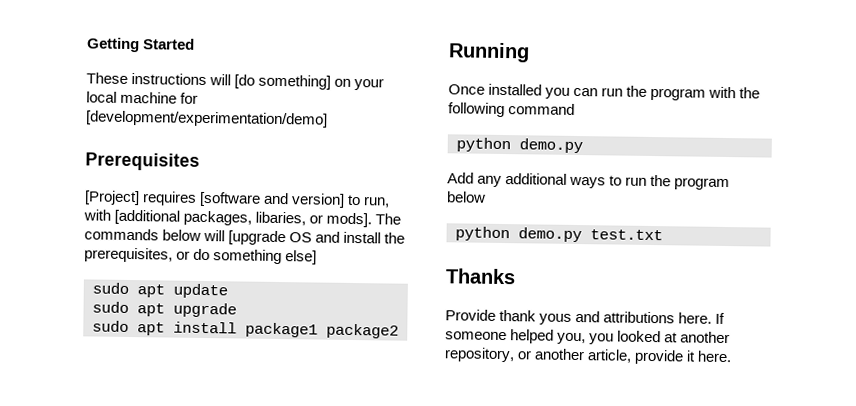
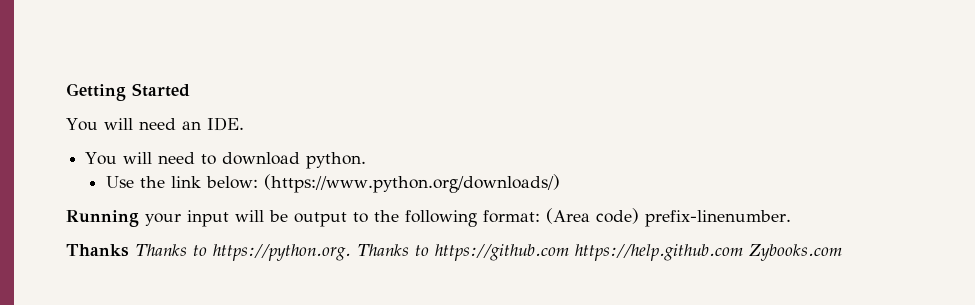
[86,72,385,91] [86,91,199,104] [86,110,328,128] [85,152,200,171] [84,190,391,208] [83,209,402,228] [84,228,406,246] [84,247,318,265] [92,282,228,299] [92,301,237,318] [92,320,399,339] [448,42,530,63] [448,83,761,101] [448,102,576,118] [456,137,583,154] [447,172,731,191] [447,191,486,203] [455,226,663,243] [445,268,516,285] [445,309,726,325] [445,329,731,345] [444,347,733,365] These instructions will [do something] on your local machine for [development/experimentation/demo] // Prerequisites // [Project] requires [software and version] to run, with [additional packages, libaries, or mods]. The commands below will [upgrade OS and install the prerequisites, or do something else] // sudo apt update // sudo apt upgrade // sudo apt install package1 package2 // Running // Once installed you can run the program with the following command // python demo.py // Add any additional ways to run the program below // python demo.py test.txt // Thanks // Provide thank yous and attributions here. If someone helped you, you looked at another repository, or another article, provide it here. -> [66,117,244,131] [85,152,367,169] [105,174,560,193] [66,208,791,227] [66,244,842,261] You will need an IDE. // You will need to download python. // Use the link below: (https://www.python.org/downloads/) // Running your input will be output to the following format: (Area code) prefix-linenumber. // Thanks Thanks to https://python.org. Thanks to https://github.com https://help.github.com Zybooks.com

